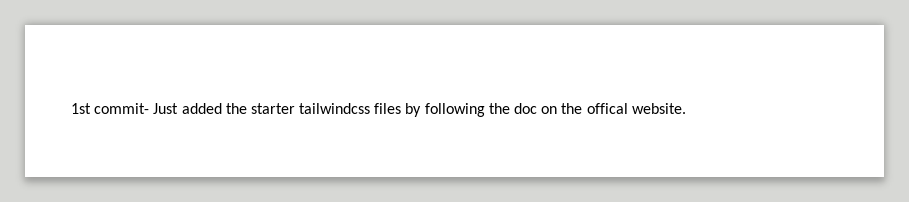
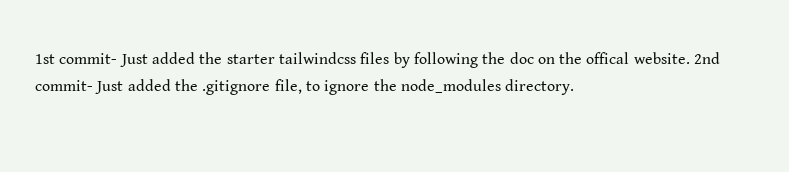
(686, 108) none -> [694,52,721,64] [35,79,575,95] 2nd commit- Just added the .gitignore file, to ignore the node_modules directory.

